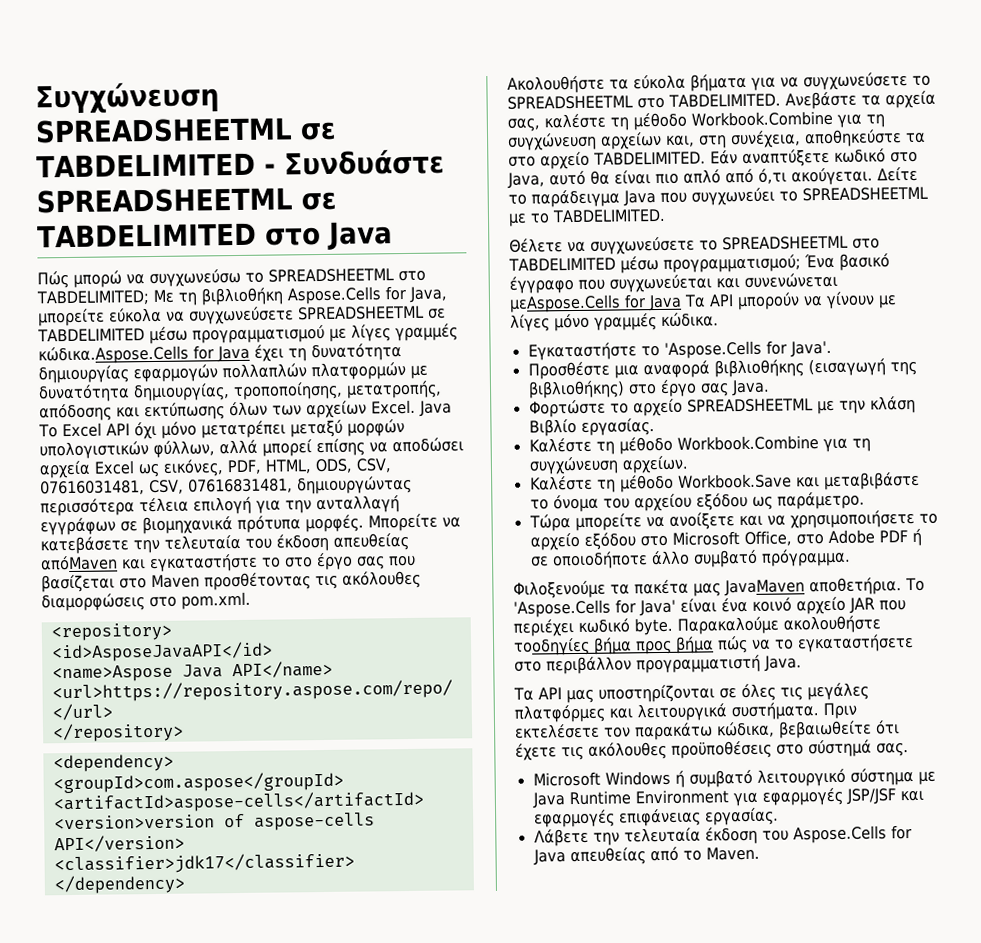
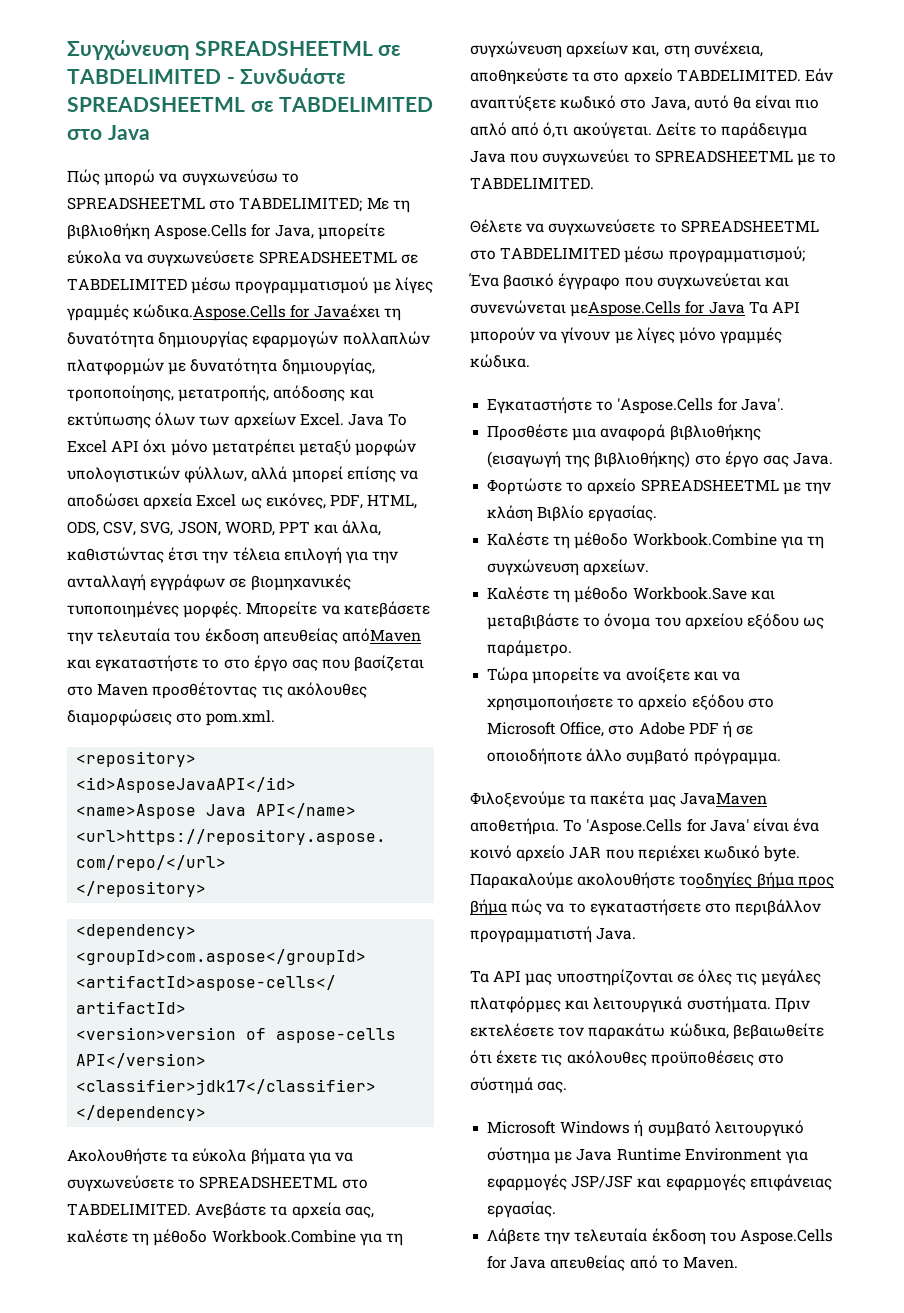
[217,344,284,363] Java έχει -> [313,304,380,318] Javaέχει
[40,475,412,496] [40,498,135,517] 07616031481, CSV, 07616831481, δημιουργώντας περισσότερα -> [140,520,382,536] [67,547,229,564] SVG, JSON, WORD, PPT και άλλα, καθιστώντας έτσι την
[142,515,301,535] βιομηχανικά πρότυπα -> [250,574,351,591] [67,601,179,618] βιομηχανικές τυποποιημένες

